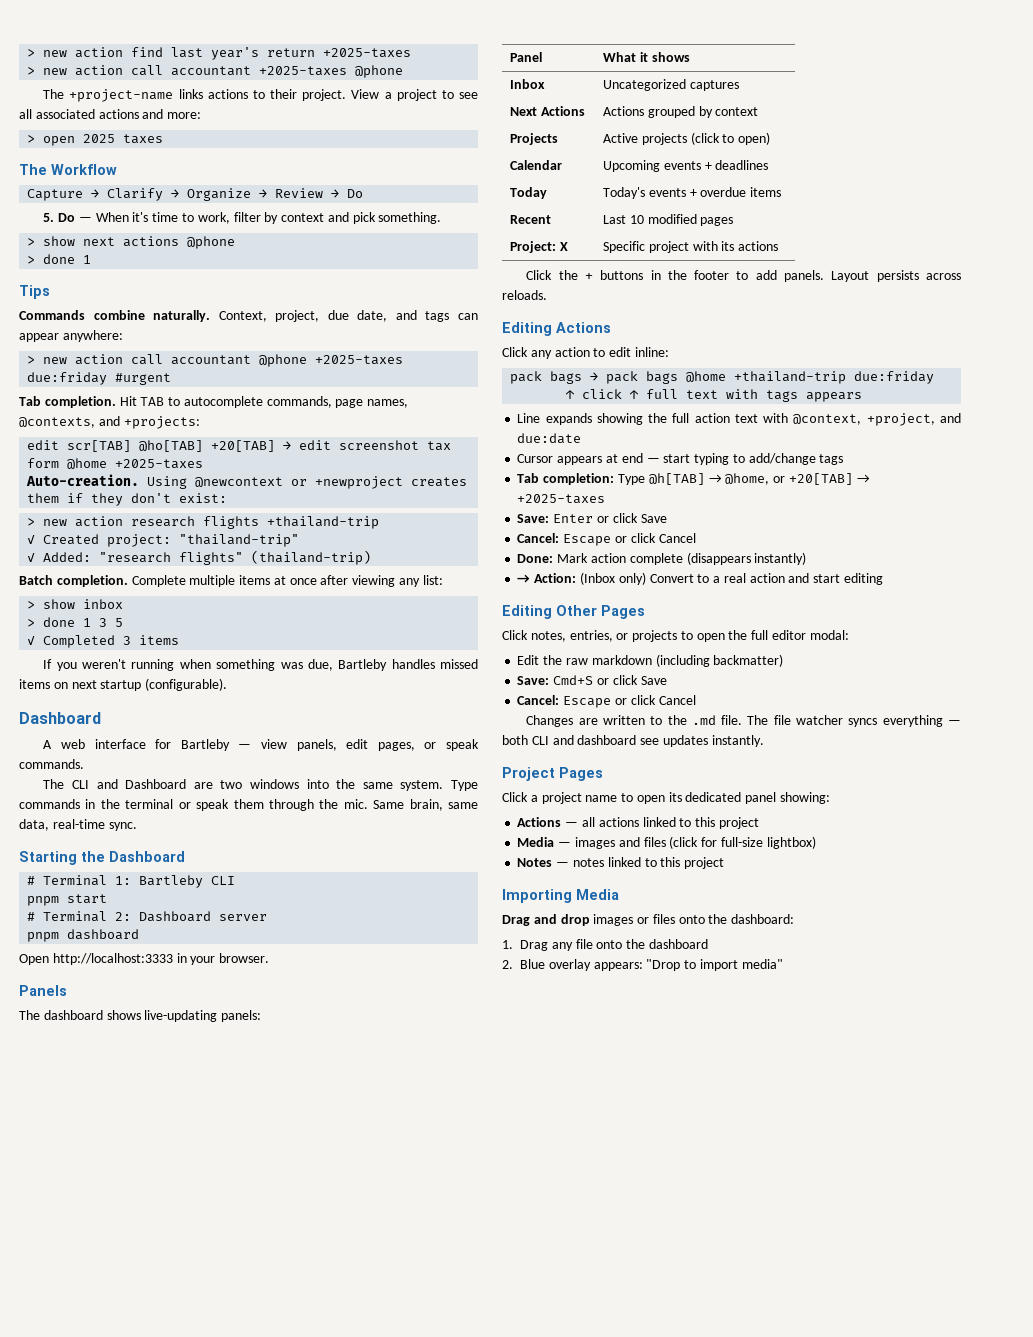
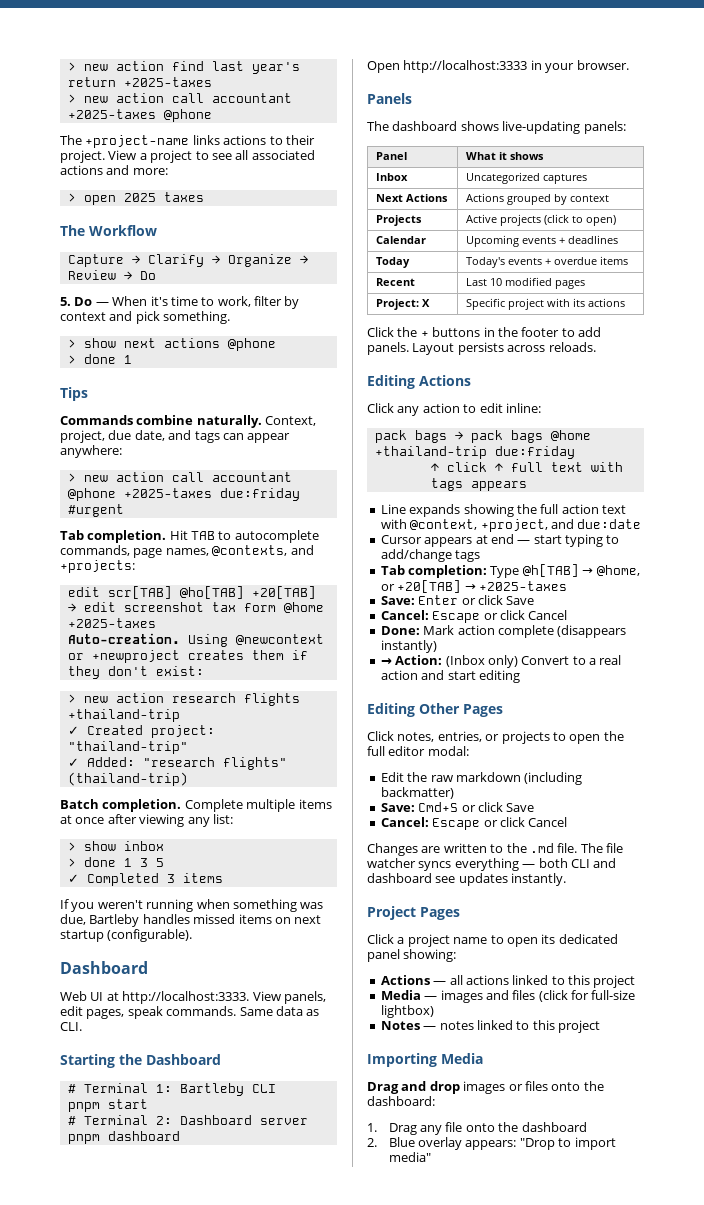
[43,739,287,751] A web interface for Bartleby — view -> [60,991,281,1004] Web UI at http://localhost:3333. View
[424,742,437,749] or -> (125, 1014) none
[43,779,479,791] [19,799,479,811] [19,819,137,831] // The CLI and Dashboard are two windows into the same system. Type commands in the terminal or speak them through the mic. Same brain, same data, real-time sync. -> [239,1006,320,1016] [60,1022,82,1031] Same data as CLI.

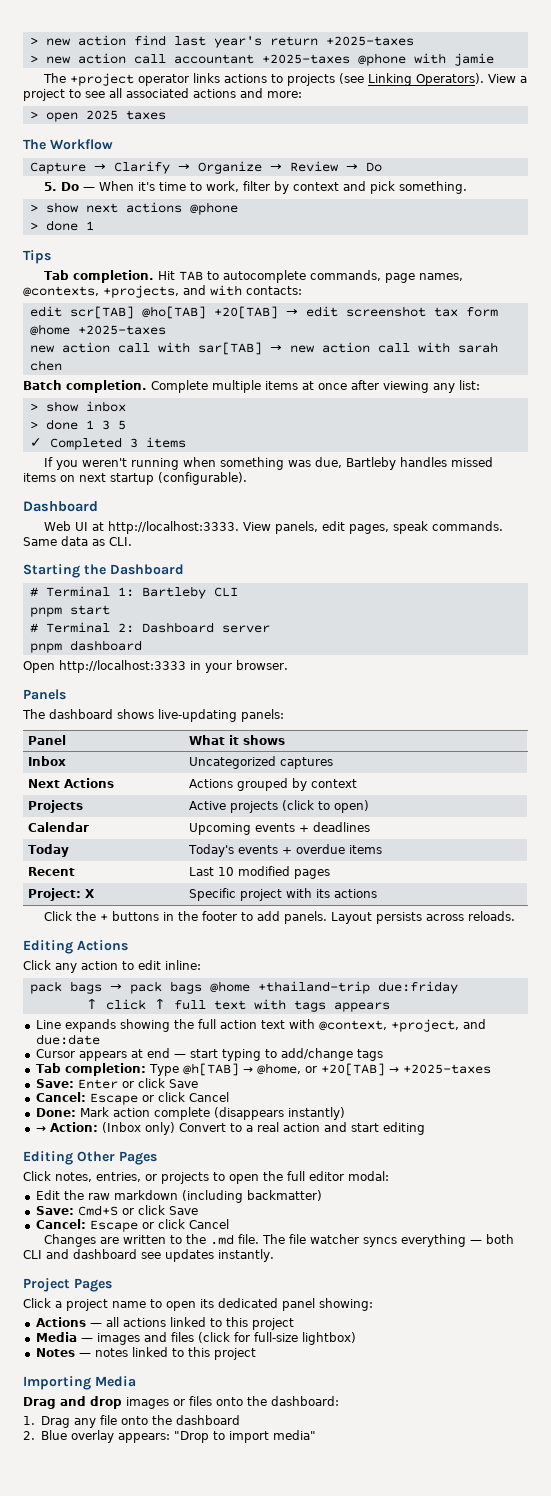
[60,135,190,148] // The +project-name -> [413,53,494,66] [42,73,189,86] with jamie // The +project operator
[285,135,315,145] [60,150,105,163] their project. -> [286,73,484,86] projects (see Linking Operators).
[60,415,317,428] [60,430,291,443] [60,445,122,458] [67,472,292,482] [67,488,300,501] [67,504,124,517] // Commands combine naturally. Context, project, due date, and tags can appear anywhere: // > new action call accountant @phone +2025-taxes due:friday #urgent -> (51, 257) none
[290,545,314,555] [60,560,135,573] and +projects: -> [103,285,302,298] +projects, and with contacts:
[67,633,324,647] [67,650,308,663] [67,666,204,679] [67,693,300,706] [67,709,180,722] [67,725,215,738] [67,741,188,754] [67,757,287,770] [67,772,188,786] Auto-creation. Using @newcontext or +newproject creates them if they don't exist: // > new action research flights +thailand-trip // ✓ Created project: "thailand-trip" // ✓ Added: "research flights" (thailand-trip) -> [29,342,498,355] [29,360,62,371] new action call with sar[TAB] → new action call with sarah chen

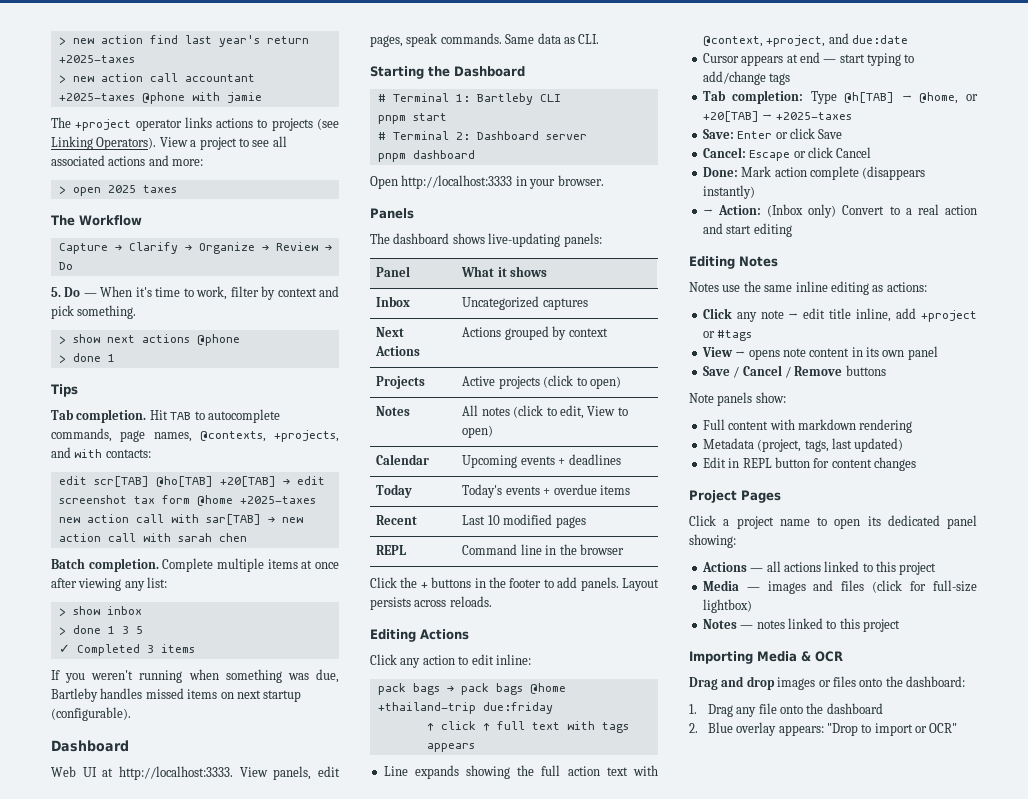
(369, 806) none -> [376,406,411,416] [462,405,628,419] [462,425,494,438] // Notes | All notes (click to edit, View to open)
[27,888,95,901] [188,888,377,901] Project: X | Specific project with its actions -> [376,545,407,555] [462,544,624,555] REPL | Command line in the browser
[77,1151,157,1165] [23,1171,389,1184] [35,1190,322,1203] [35,1205,198,1216] [35,1219,229,1232] [43,1234,514,1247] [23,1249,274,1262] Other Pages // Click notes, entries, or projects to open the full editor modal: // Edit the raw markdown (including backmatter) // Save: Cmd+S or click Save // Cancel: Escape or click Cancel // Changes are written to the .md file. The file watcher syncs everything — both CLI and dashboard see updates instantly. -> [739,256,778,267] [689,281,927,295] [702,308,977,322] [702,330,753,341] [701,346,938,360] [702,365,886,378] [689,392,786,406] [702,419,913,433] [702,438,904,452] [702,457,916,471] Notes // Notes use the same inline editing as actions: // Click any note → edit title inline, add +project or #tags // View → opens note content in its own panel // Save / Cancel / Remove buttons // Note panels show: // Full content with markdown rendering // Metadata (project, tags, last updated) // Edit in REPL button for content changes
(136, 1381) none -> [801,651,843,662] & OCR
[272,1430,316,1440] media" -> [915,723,958,733] or OCR"

